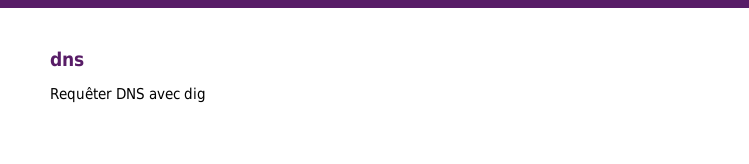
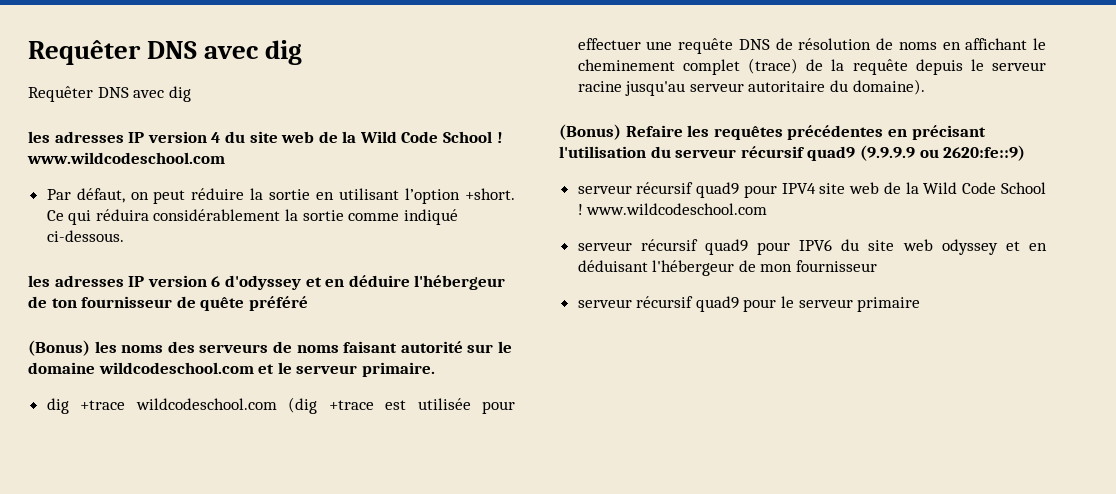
[50,51,84,67] [50,87,206,103] dns // Requêter DNS avec dig -> [28,40,303,65] [28,86,191,102] [28,131,503,143] [27,152,225,164] [46,188,515,204] [46,209,458,225] [46,230,124,242] [28,275,506,290] [28,296,308,311] [28,340,512,356] [28,362,435,377] [46,397,516,414] [577,38,1046,54] [577,58,1046,75] [577,79,925,96] [559,124,986,140] [559,145,1026,161] [577,182,1046,198] [577,203,768,215] [577,239,1047,255] [577,260,878,276] [577,296,921,312] Requêter DNS avec dig // Requêter DNS avec dig // les adresses IP version 4 du site web de la Wild Code School ! www.wildcodeschool.com // Par défaut, on peut réduire la sortie en utilisant l’option +short. Ce qui réduira considérablement la sortie comme indiqué ci-dessous. // les adresses IP version 6 d'odyssey et en déduire l'hébergeur de ton fournisseur de quête préféré // (Bonus) les noms des serveurs de noms faisant autorité sur le domaine wildcodeschool.com et le serveur primaire. // dig +trace wildcodeschool.com (dig +trace est utilisée pour effectuer une requête DNS de résolution de noms en affichant le cheminement complet (trace) de la requête depuis le serveur racine jusqu'au serveur autoritaire du domaine). // (Bonus) Refaire les requêtes précédentes en précisant l'utilisation du serveur récursif quad9 (9.9.9.9 ou 2620:fe::9) // serveur récursif quad9 pour IPV4 site web de la Wild Code School ! www.wildcodeschool.com // serveur récursif quad9 pour IPV6 du site web odyssey et en déduisant l'hébergeur de mon fournisseur // serveur récursif quad9 pour le serveur primaire

